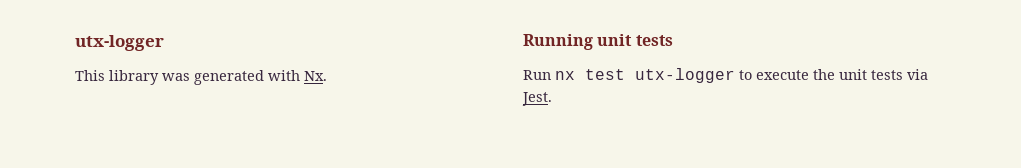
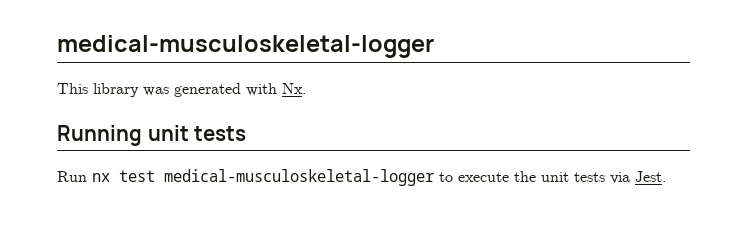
[75,35,164,51] utx-logger -> [57,35,434,58] medical-musculoskeletal-logger
[635,68,735,83] utx-logger -> [164,169,434,186] medical-musculoskeletal-logger

